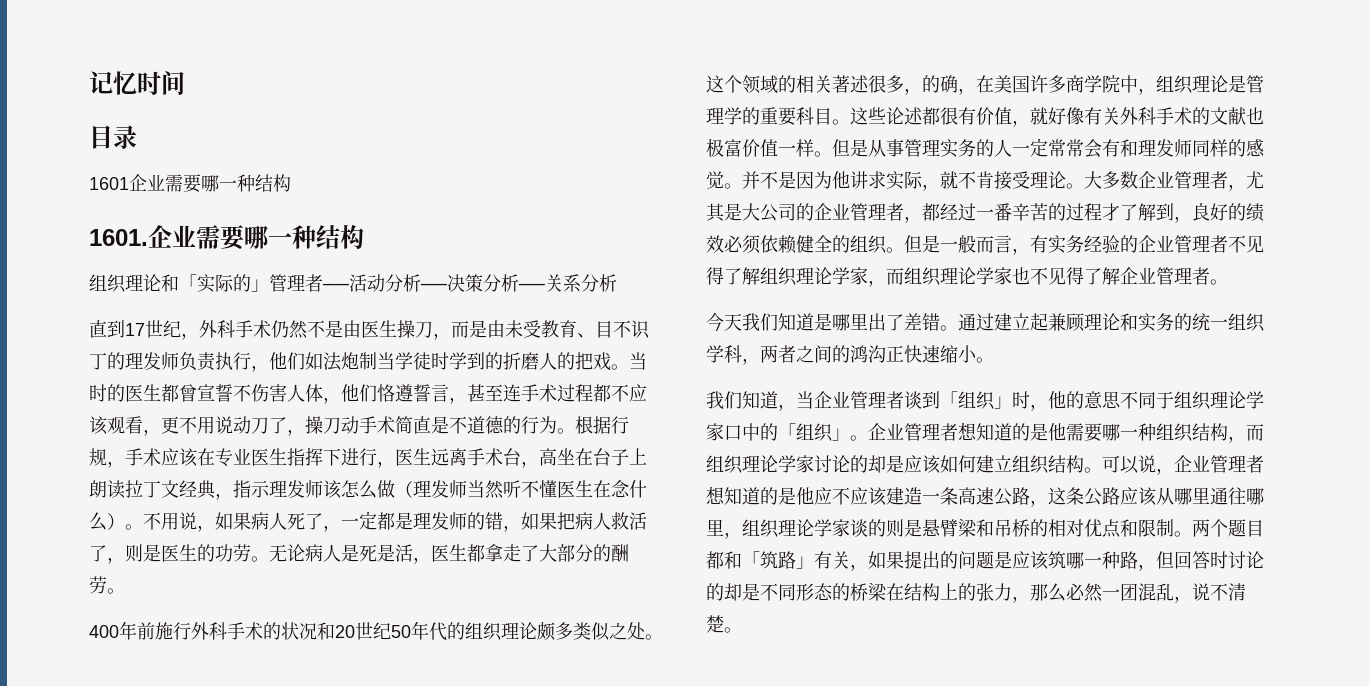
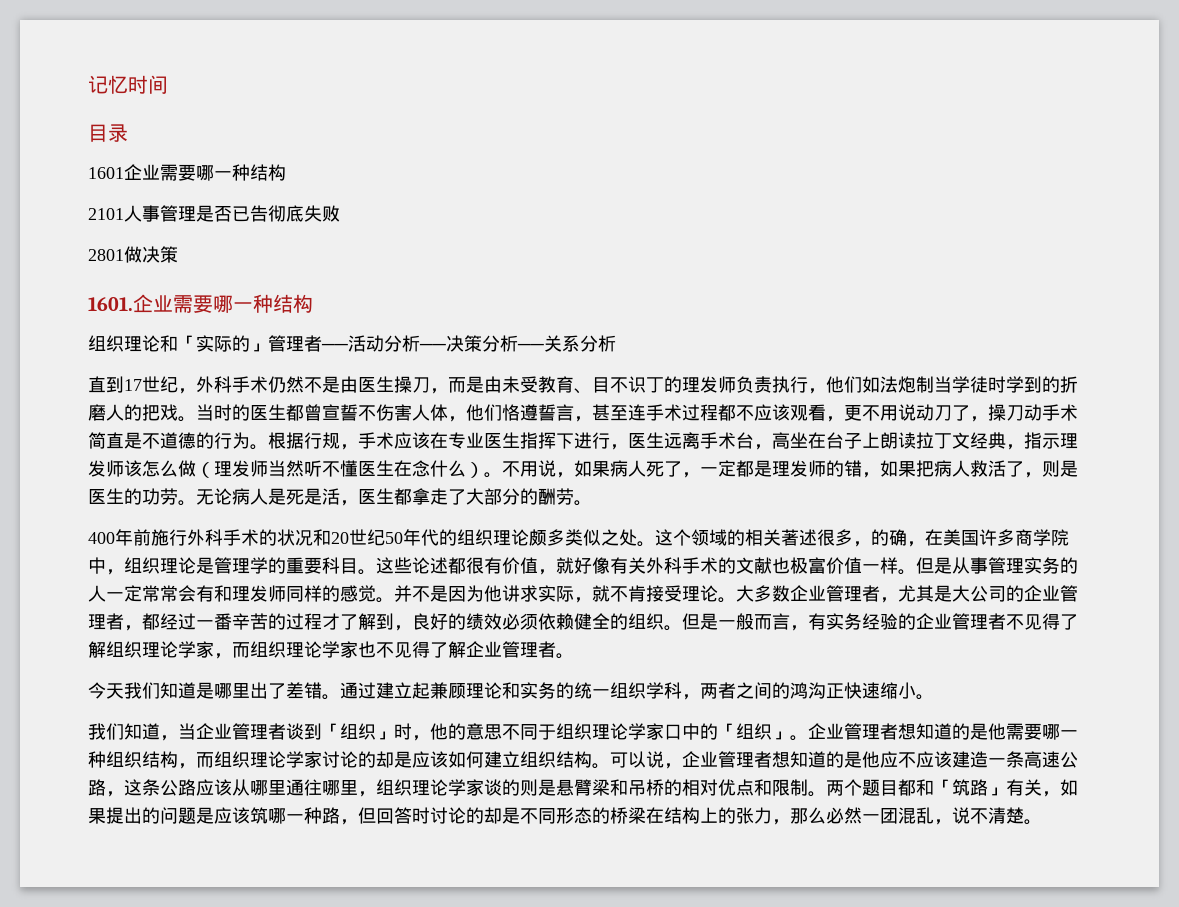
(291, 183) none -> [88,205,340,222] [88,246,178,263] // 2101人事管理是否已告彻底失败 // 2801做决策

